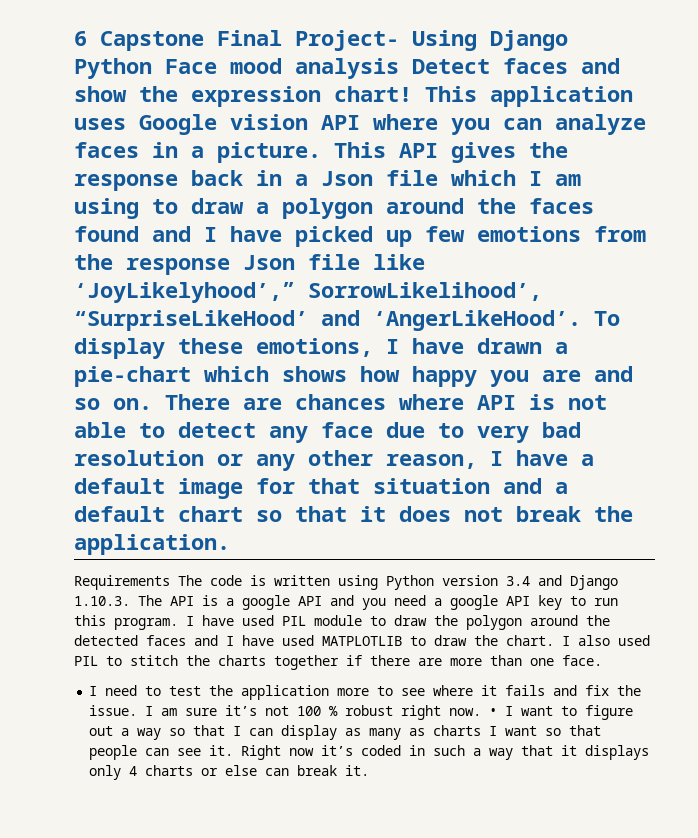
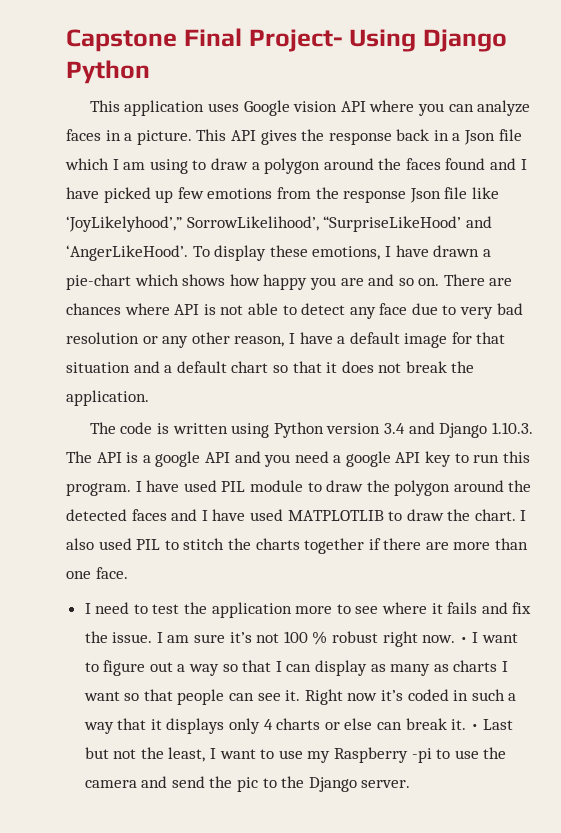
[74,31,87,46] 6 -> (66, 40) none
[165,58,620,79] [74,86,412,107] Face mood analysis Detect faces and show the expression chart! -> (150, 72) //
[74,575,170,590] Requirements -> (149, 398) none
(370, 770) none -> [470,719,514,730] [84,747,507,763] [84,776,411,792] • Last but not the least, I want to use my Raspberry -pi to use the camera and send the pic to the Django server.

